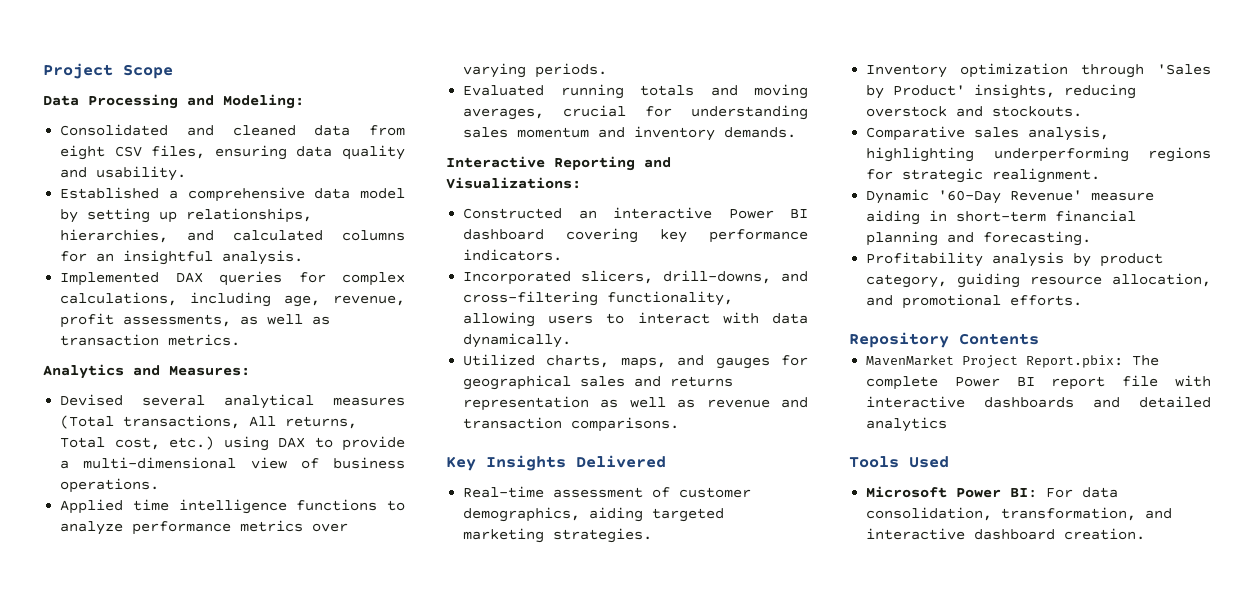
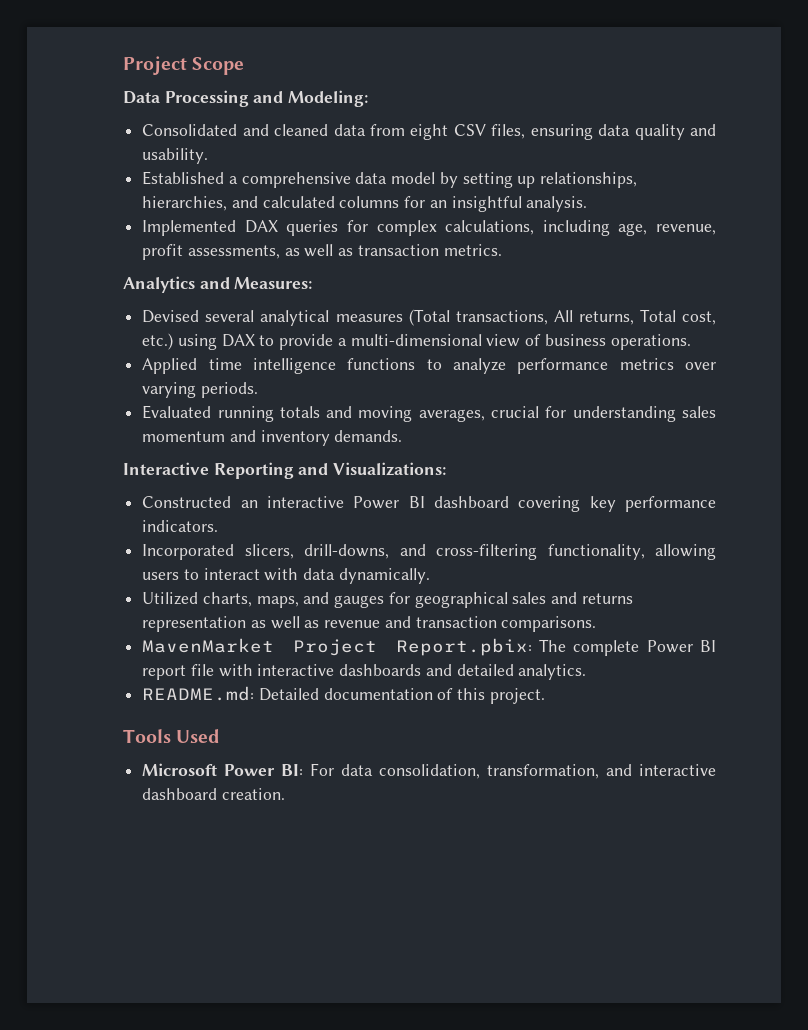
[446,455,666,471] [463,486,752,498] [463,507,725,522] [463,528,653,543] [866,63,1211,78] [866,84,1137,99] [866,106,1083,117] [866,126,1110,141] [866,147,1211,162] [866,168,1101,183] [866,189,1155,204] [866,210,1137,225] [866,231,1092,246] [866,252,1164,267] [866,273,1211,288] [866,294,1083,309] [849,332,1039,348] // Key Insights Delivered // Real-time assessment of customer demographics, aiding targeted marketing strategies. // Inventory optimization through 'Sales by Product' insights, reducing overstock and stockouts. // Comparative sales analysis, highlighting underperforming regions for strategic realignment. // Dynamic '60-Day Revenue' measure aiding in short-term financial planning and forecasting. // Profitability analysis by product category, guiding resource allocation, and promotional efforts. // Repository Contents -> (597, 624) none
[866,417,948,432] analytics -> [518,664,587,680] [142,686,545,704] analytics. // README.md: Detailed documentation of this project.

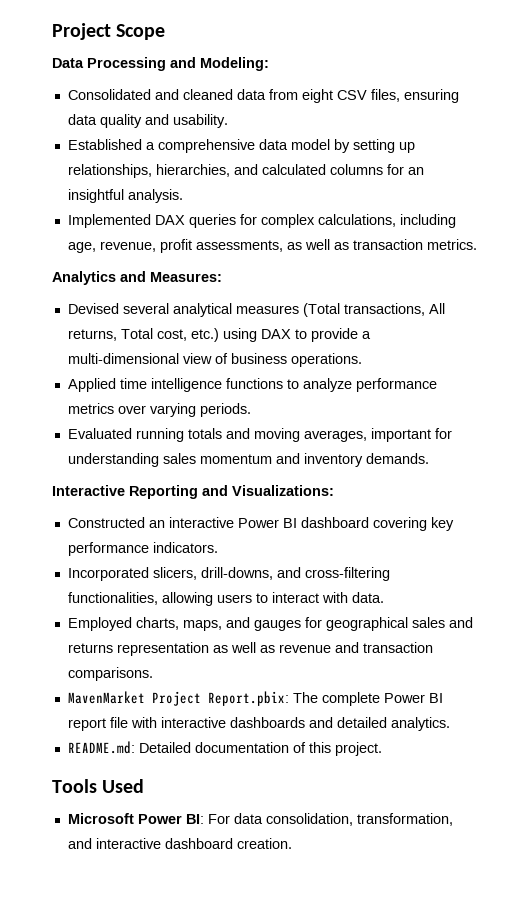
[491,406,540,418] crucial -> [370,428,431,442] important
[547,544,645,560] functionality, -> [67,592,158,605] functionalities,
[303,568,430,584] [142,592,199,605] data dynamically. // Utilized -> [351,592,384,603] [67,617,132,631] data. // Employed

